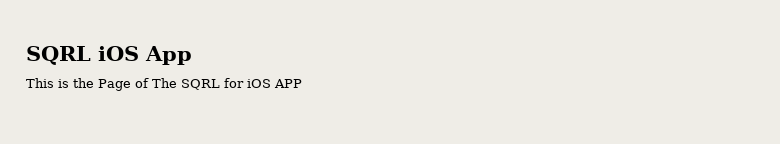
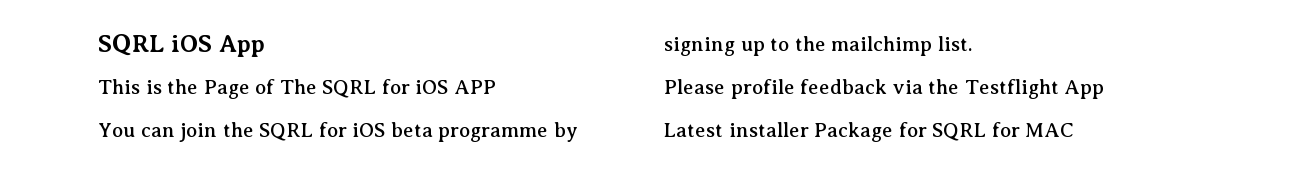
(302, 83) none -> [98,122,578,142] [664,36,972,56] [664,79,1105,99] [664,122,1075,142] // You can join the SQRL for iOS beta programme by signing up to the mailchimp list. // Please profile feedback via the Testflight App // Latest installer Package for SQRL for MAC

